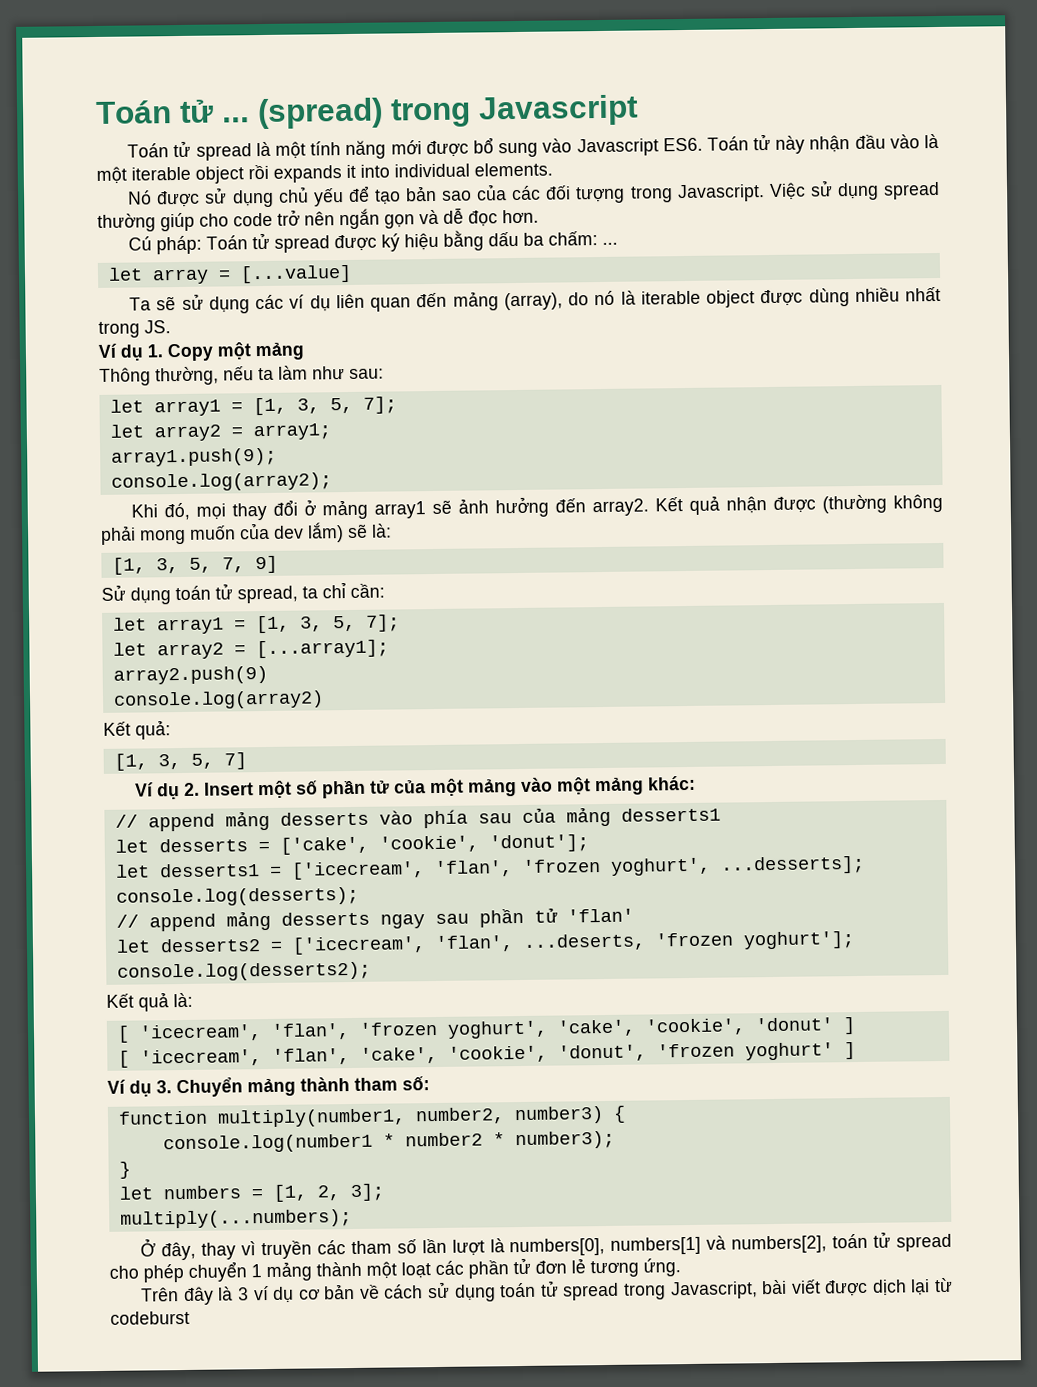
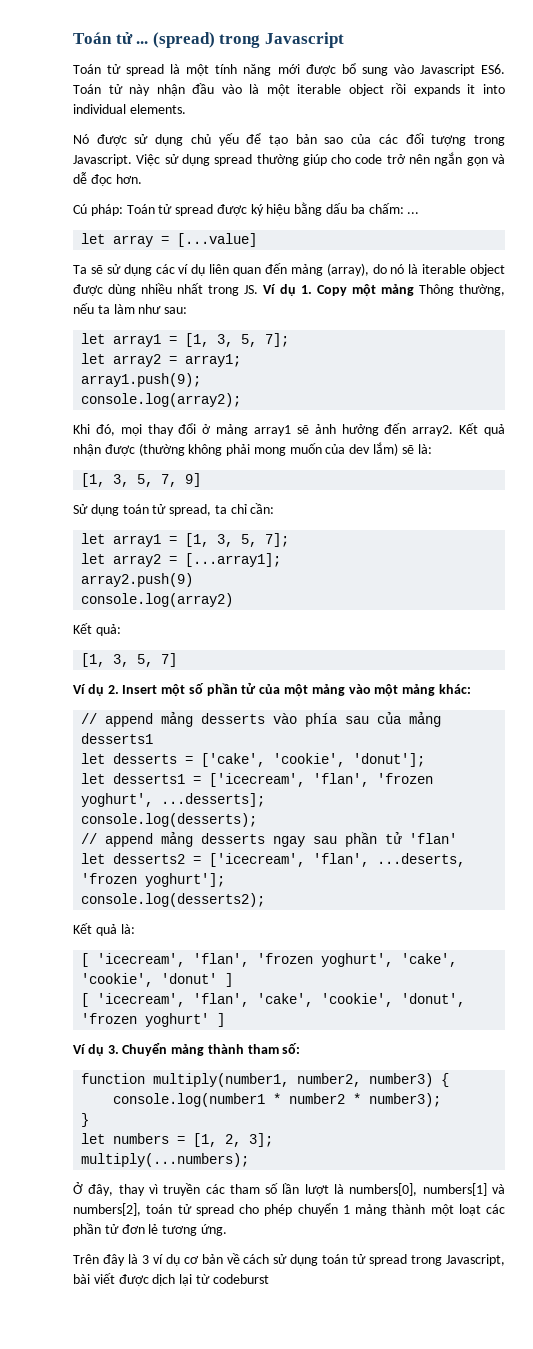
(171, 327) // -> (259, 289) none
(305, 351) // -> (414, 290) none

